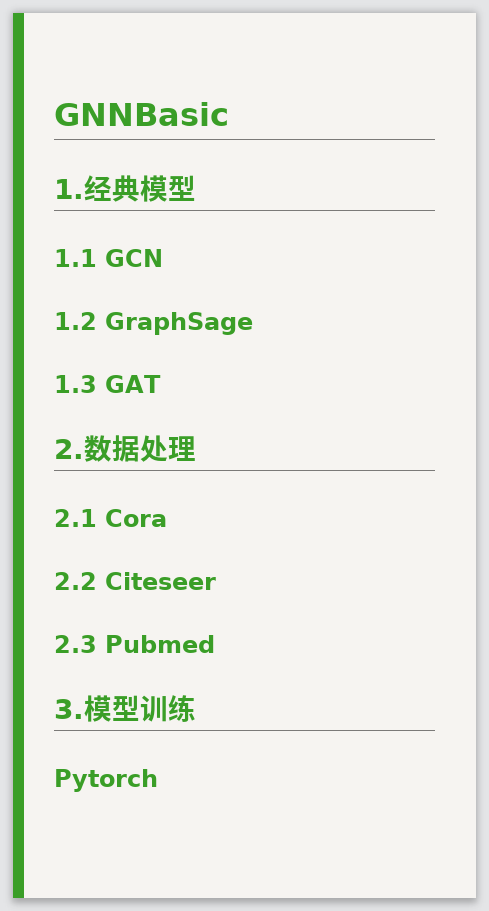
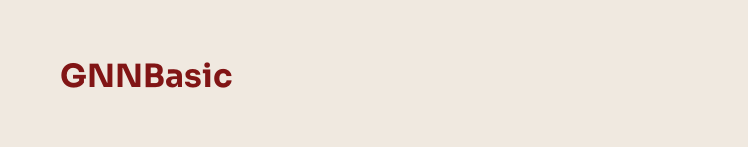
[54,175,196,202] [54,249,163,267] [54,312,253,335] [54,375,161,393] [54,435,196,462] [54,509,167,527] [54,572,216,590] [54,635,215,653] [54,695,196,722] [54,769,158,792] // 1.经典模型 // 1.1 GCN // 1.2 GraphSage // 1.3 GAT // 2.数据处理 // 2.1 Cora // 2.2 Citeseer // 2.3 Pubmed // 3.模型训练 // Pytorch -> (233, 75) none

